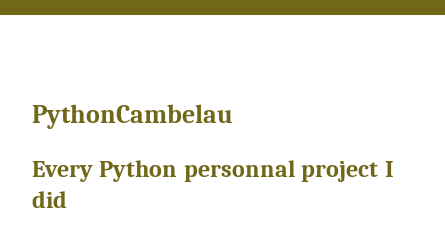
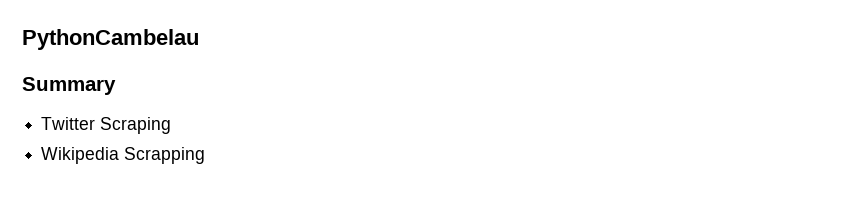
[32,160,394,182] [32,191,67,208] Every Python personnal project I did -> [22,77,116,95] [41,117,172,134] [41,147,206,164] Summary // Twitter Scraping // Wikipedia Scrapping

